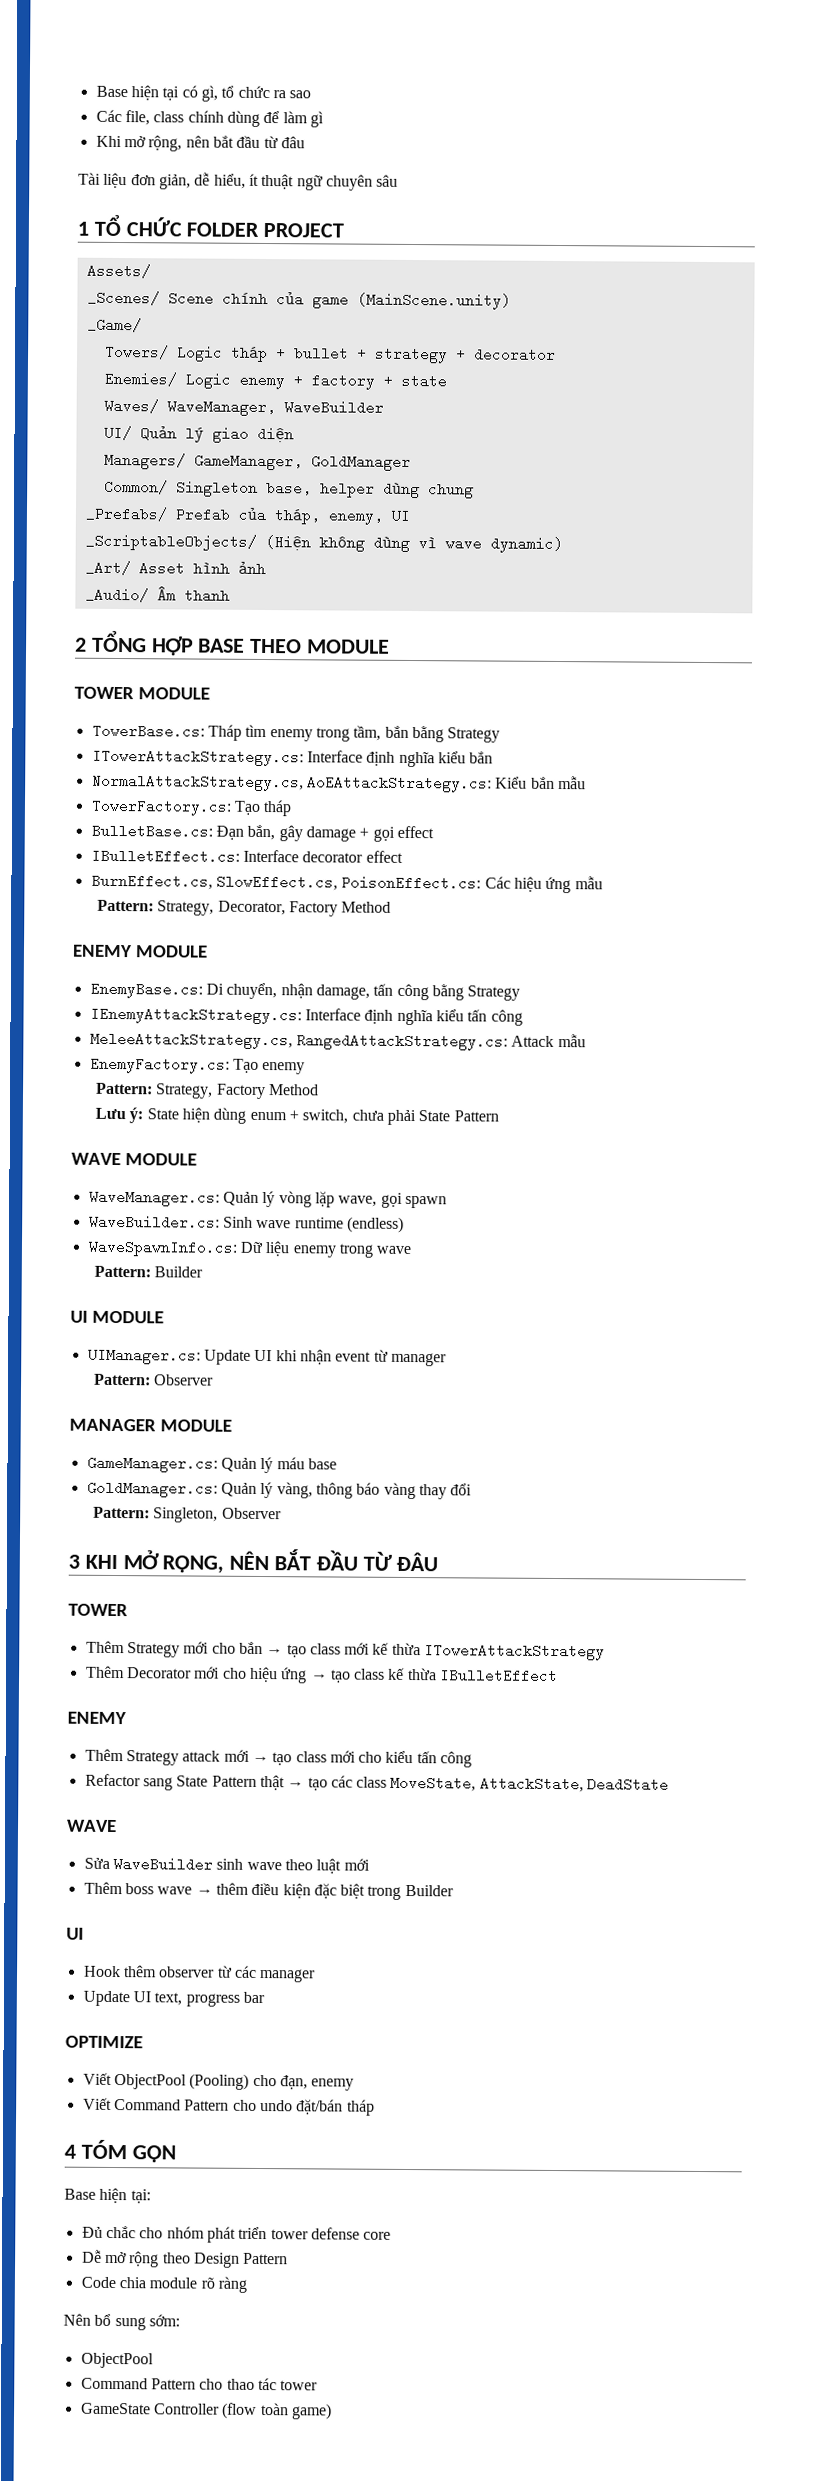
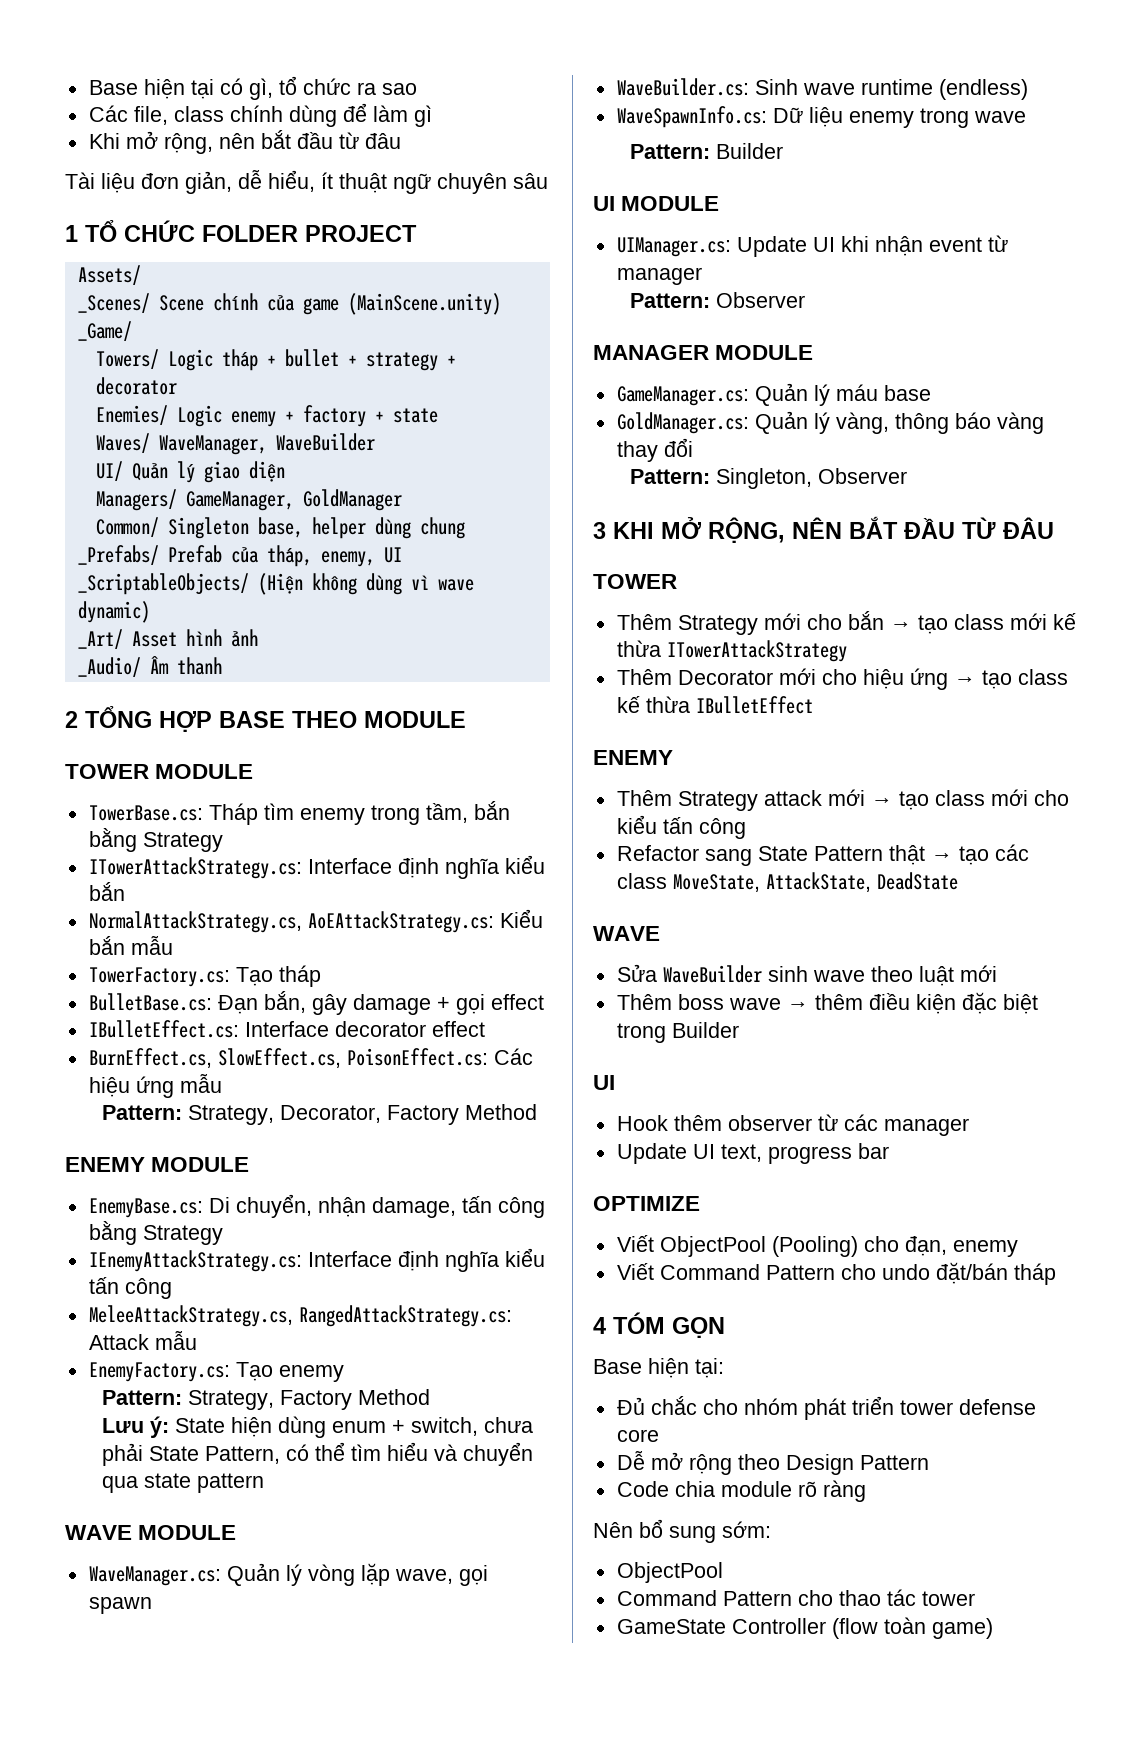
[453,1110,499,1122] Pattern -> [204,1442,533,1466] [101,1473,264,1493] Pattern, có thể tìm hiểu và chuyển qua state pattern

